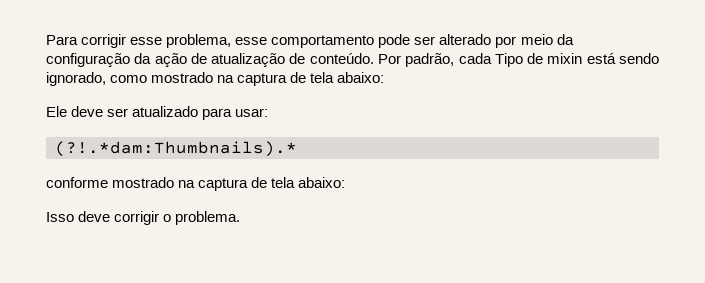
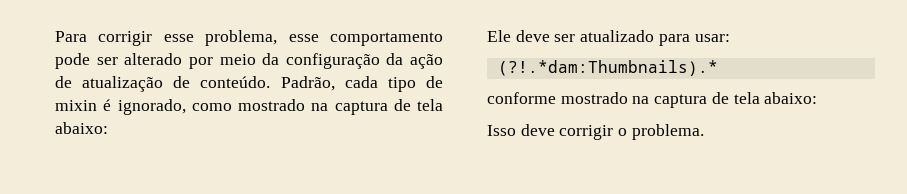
[378,53,659,67] Por padrão, cada Tipo de mixin está sendo -> [280,76,444,92] [55,99,112,111] Padrão, cada tipo de mixin é

